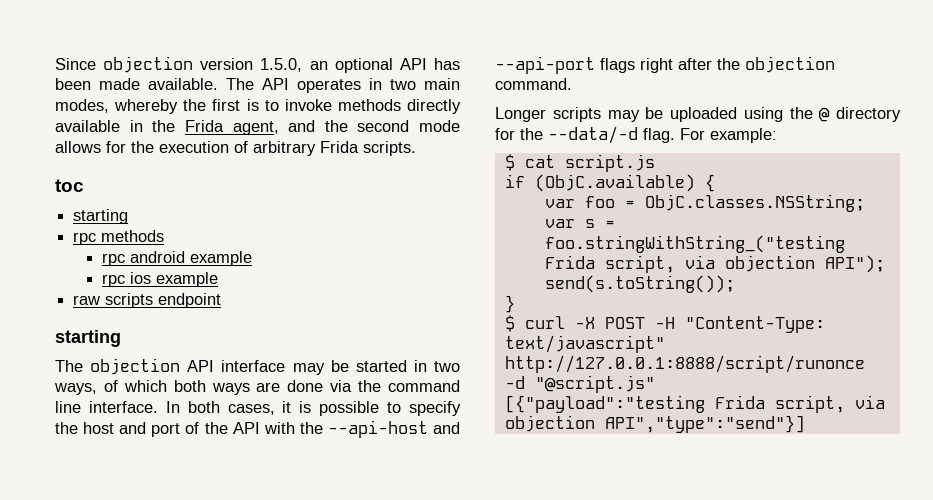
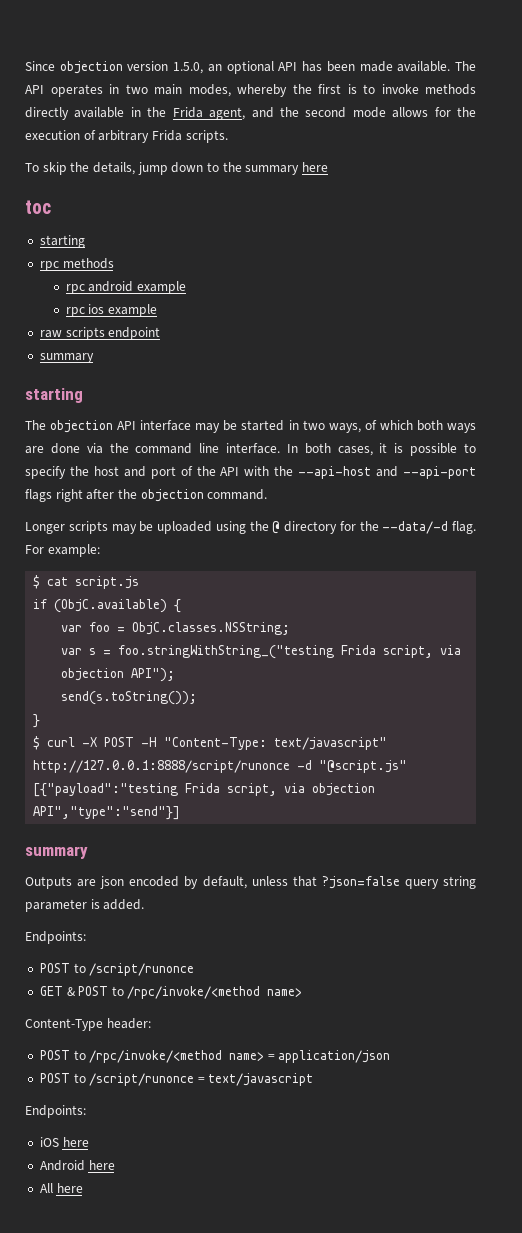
(416, 148) none -> [25,162,328,175] // To skip the details, jump down to the summary here
(222, 300) none -> [39,353,94,363] // summary
(805, 424) none -> [25,846,88,859] [25,876,477,889] [25,899,145,912] [25,931,86,944] [39,963,195,976] [39,986,303,999] [25,1018,151,1031] [39,1050,391,1063] [39,1073,314,1086] [25,1105,86,1118] [39,1137,89,1147] [39,1160,115,1171] [39,1183,83,1193] // summary // Outputs are json encoded by default, unless that ?json=false query string parameter is added. // Endpoints: // POST to /script/runonce // GET & POST to /rpc/invoke/<method name> // Content-Type header: // POST to /rpc/invoke/<method name> = application/json // POST to /script/runonce = text/javascript // Endpoints: // iOS here // Android here // All here

